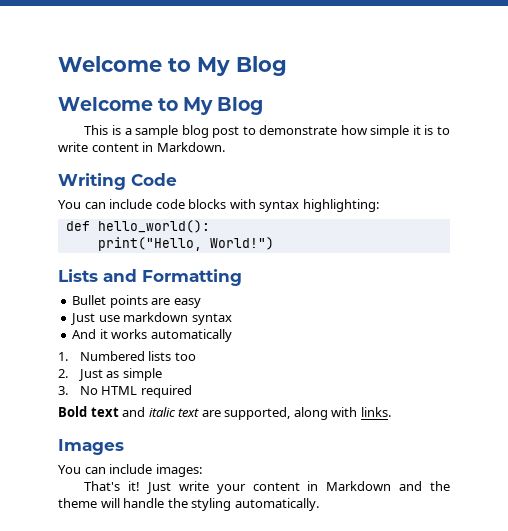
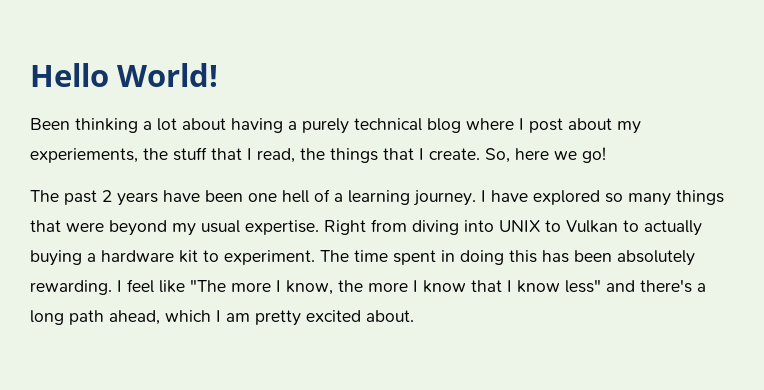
[58,56,287,76] [58,97,264,115] [84,125,450,138] [58,142,225,152] [58,173,177,190] [58,199,379,212] [65,220,210,233] [97,237,274,251] [58,269,242,286] [72,295,201,308] [70,312,232,325] [72,329,232,342] [58,351,196,361] [58,368,162,381] [58,385,192,398] [58,406,391,420] [58,439,124,455] [58,464,202,477] [84,481,451,494] [58,498,319,511] Welcome to My Blog // Welcome to My Blog // This is a sample blog post to demonstrate how simple it is to write content in Markdown. // Writing Code // You can include code blocks with syntax highlighting: // def hello_world(): // print("Hello, World!") // Lists and Formatting // Bullet points are easy // Just use markdown syntax // And it works automatically // 1. Numbered lists too // 2. Just as simple // 3. No HTML required // Bold text and italic text are supported, along with links. // Images // You can include images: // That's it! Just write your content in Markdown and the theme will handle the styling automatically. -> [30,63,219,87] [30,118,641,134] [30,147,606,163] [30,189,724,206] [30,219,702,236] [30,250,695,266] [30,279,706,295] [30,310,414,326] Hello World! // Been thinking a lot about having a purely technical blog where I post about my experiements, the stuff that I read, the things that I create. So, here we go! // The past 2 years have been one hell of a learning journey. I have explored so many things that were beyond my usual expertise. Right from diving into UNIX to Vulkan to actually buying a hardware kit to experiment. The time spent in doing this has been absolutely rewarding. I feel like "The more I know, the more I know that I know less" and there's a long path ahead, which I am pretty excited about.

